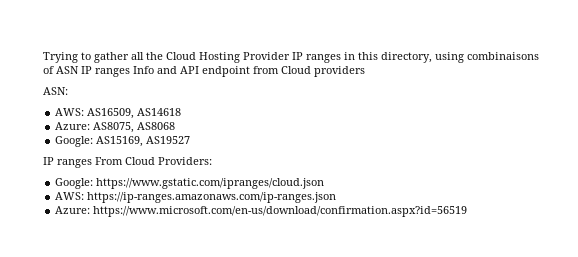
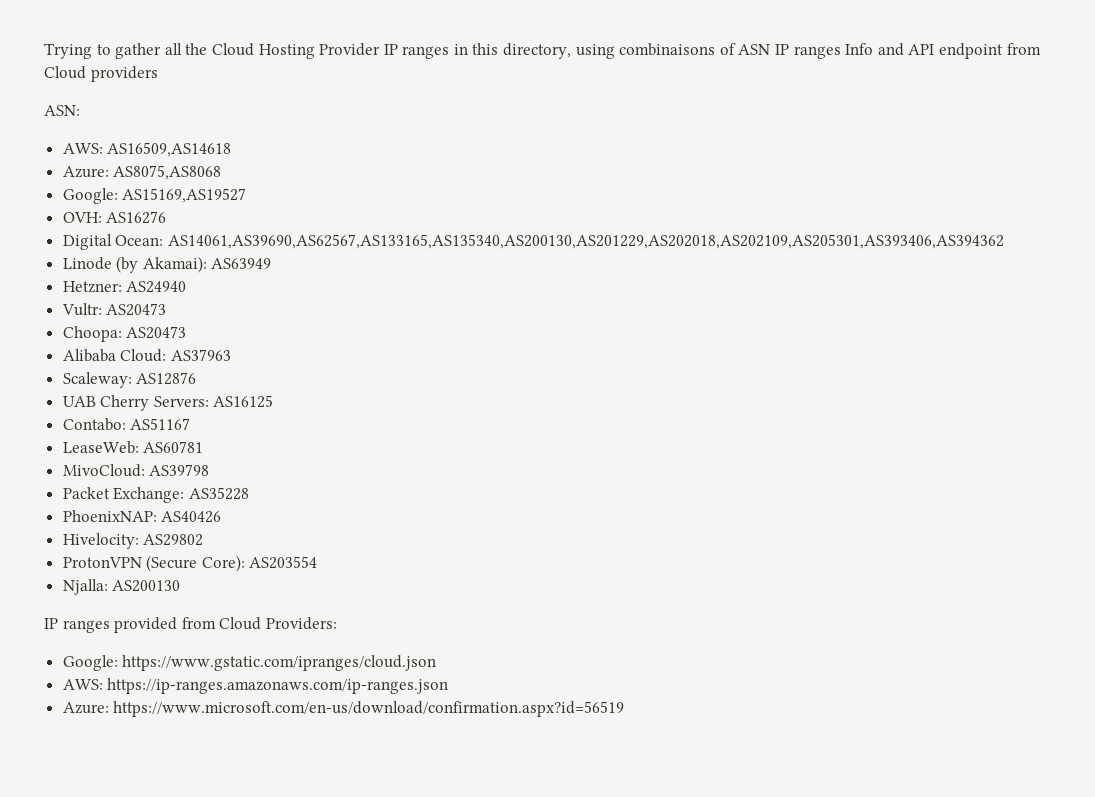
[87,108,182,119] [55,122,176,133] [55,136,191,147] [43,157,123,168] AS16509, AS14618 // Azure: AS8075, AS8068 // Google: AS15169, AS19527 // IP ranges From -> [107,142,232,157] [62,165,222,180] [62,188,247,204] [62,211,167,224] [62,234,1004,250] [62,256,272,273] [62,281,187,293] [61,303,167,316] [62,326,187,342] [62,349,231,362] [62,372,197,388] [62,395,274,411] [62,418,191,431] [62,441,204,454] [62,464,210,477] [62,487,249,503] [62,510,222,523] [62,533,204,549] [62,555,318,572] [62,579,181,595] [44,617,216,633] AS16509,AS14618 // Azure: AS8075,AS8068 // Google: AS15169,AS19527 // OVH: AS16276 // Digital Ocean: AS14061,AS39690,AS62567,AS133165,AS135340,AS200130,AS201229,AS202018,AS202109,AS205301,AS393406,AS394362 // Linode (by Akamai): AS63949 // Hetzner: AS24940 // Vultr: AS20473 // Choopa: AS20473 // Alibaba Cloud: AS37963 // Scaleway: AS12876 // UAB Cherry Servers: AS16125 // Contabo: AS51167 // LeaseWeb: AS60781 // MivoCloud: AS39798 // Packet Exchange: AS35228 // PhoenixNAP: AS40426 // Hivelocity: AS29802 // ProtonVPN (Secure Core): AS203554 // Njalla: AS200130 // IP ranges provided from

